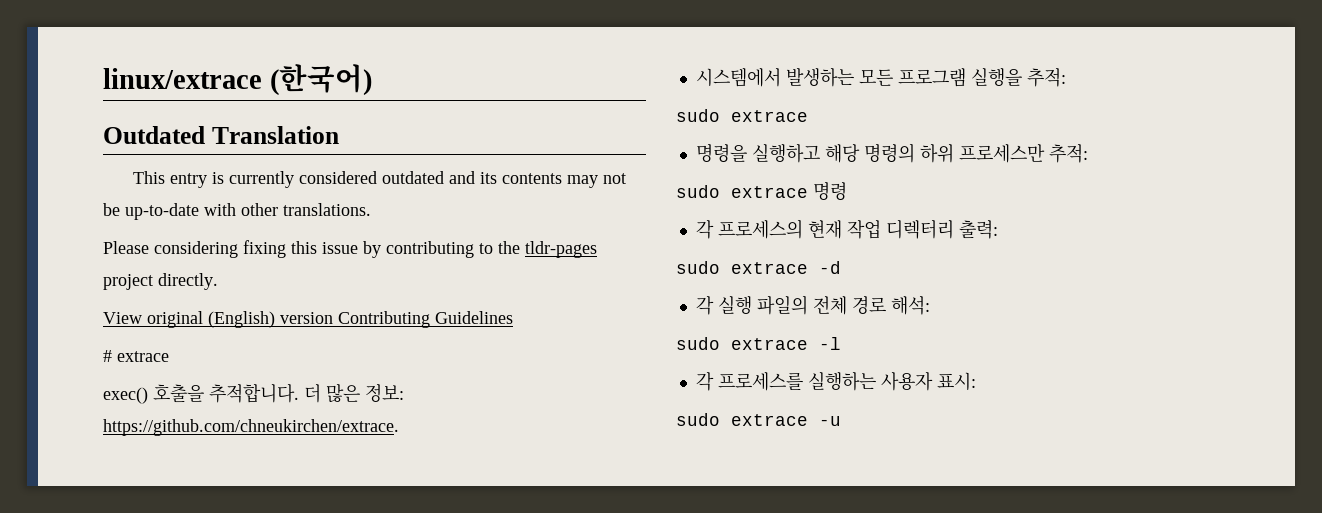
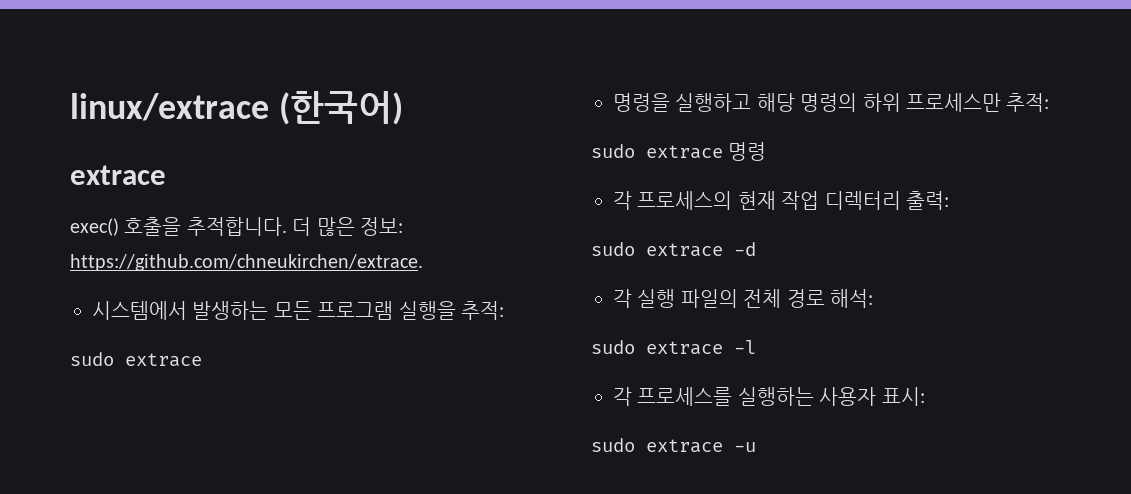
[103,126,339,144] [132,171,626,188] [103,203,371,220] [103,240,597,258] [103,273,218,290] [103,311,513,328] [103,350,112,362] Outdated Translation // This entry is currently considered outdated and its contents may not be up-to-date with other translations. // Please considering fixing this issue by contributing to the tldr-pages project directly. // View original (English) version Contributing Guidelines // # -> (403, 108) none

